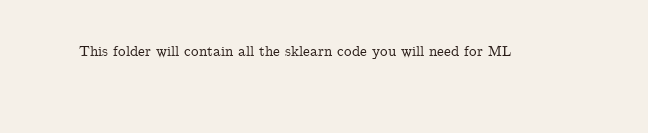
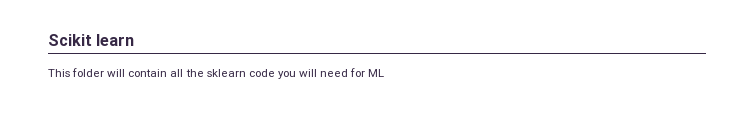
(79, 51) none -> [48,34,135,46] Scikit learn //

